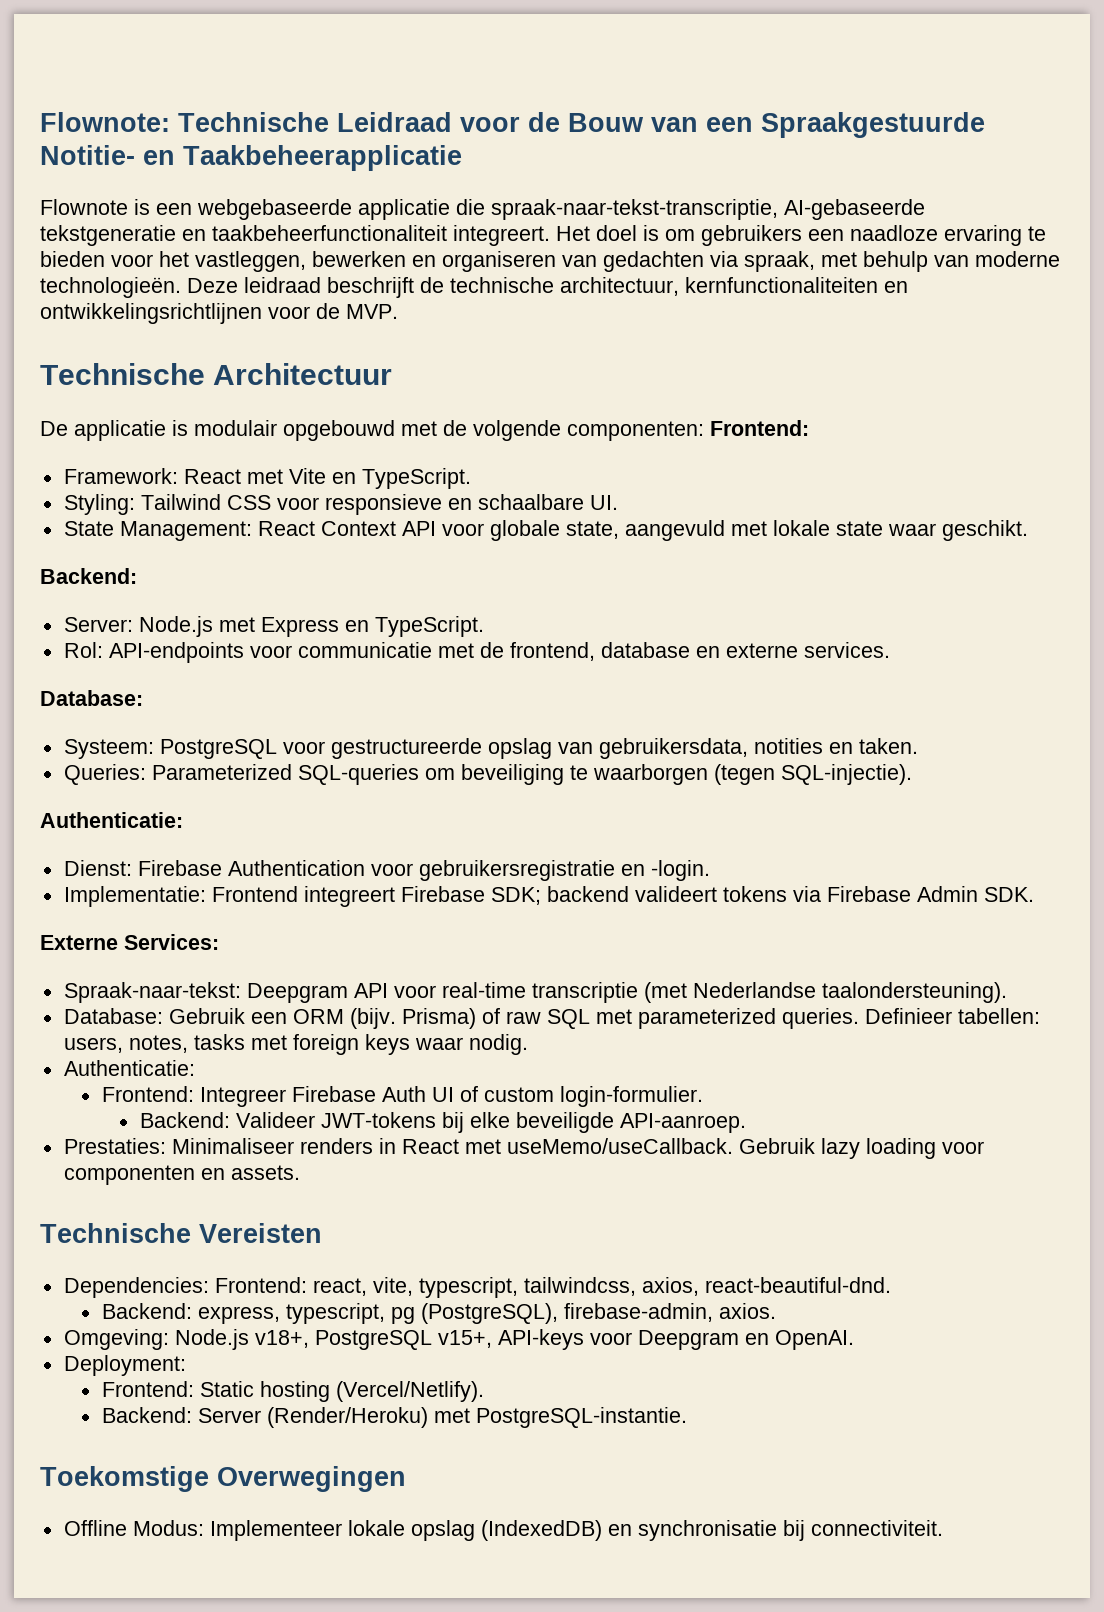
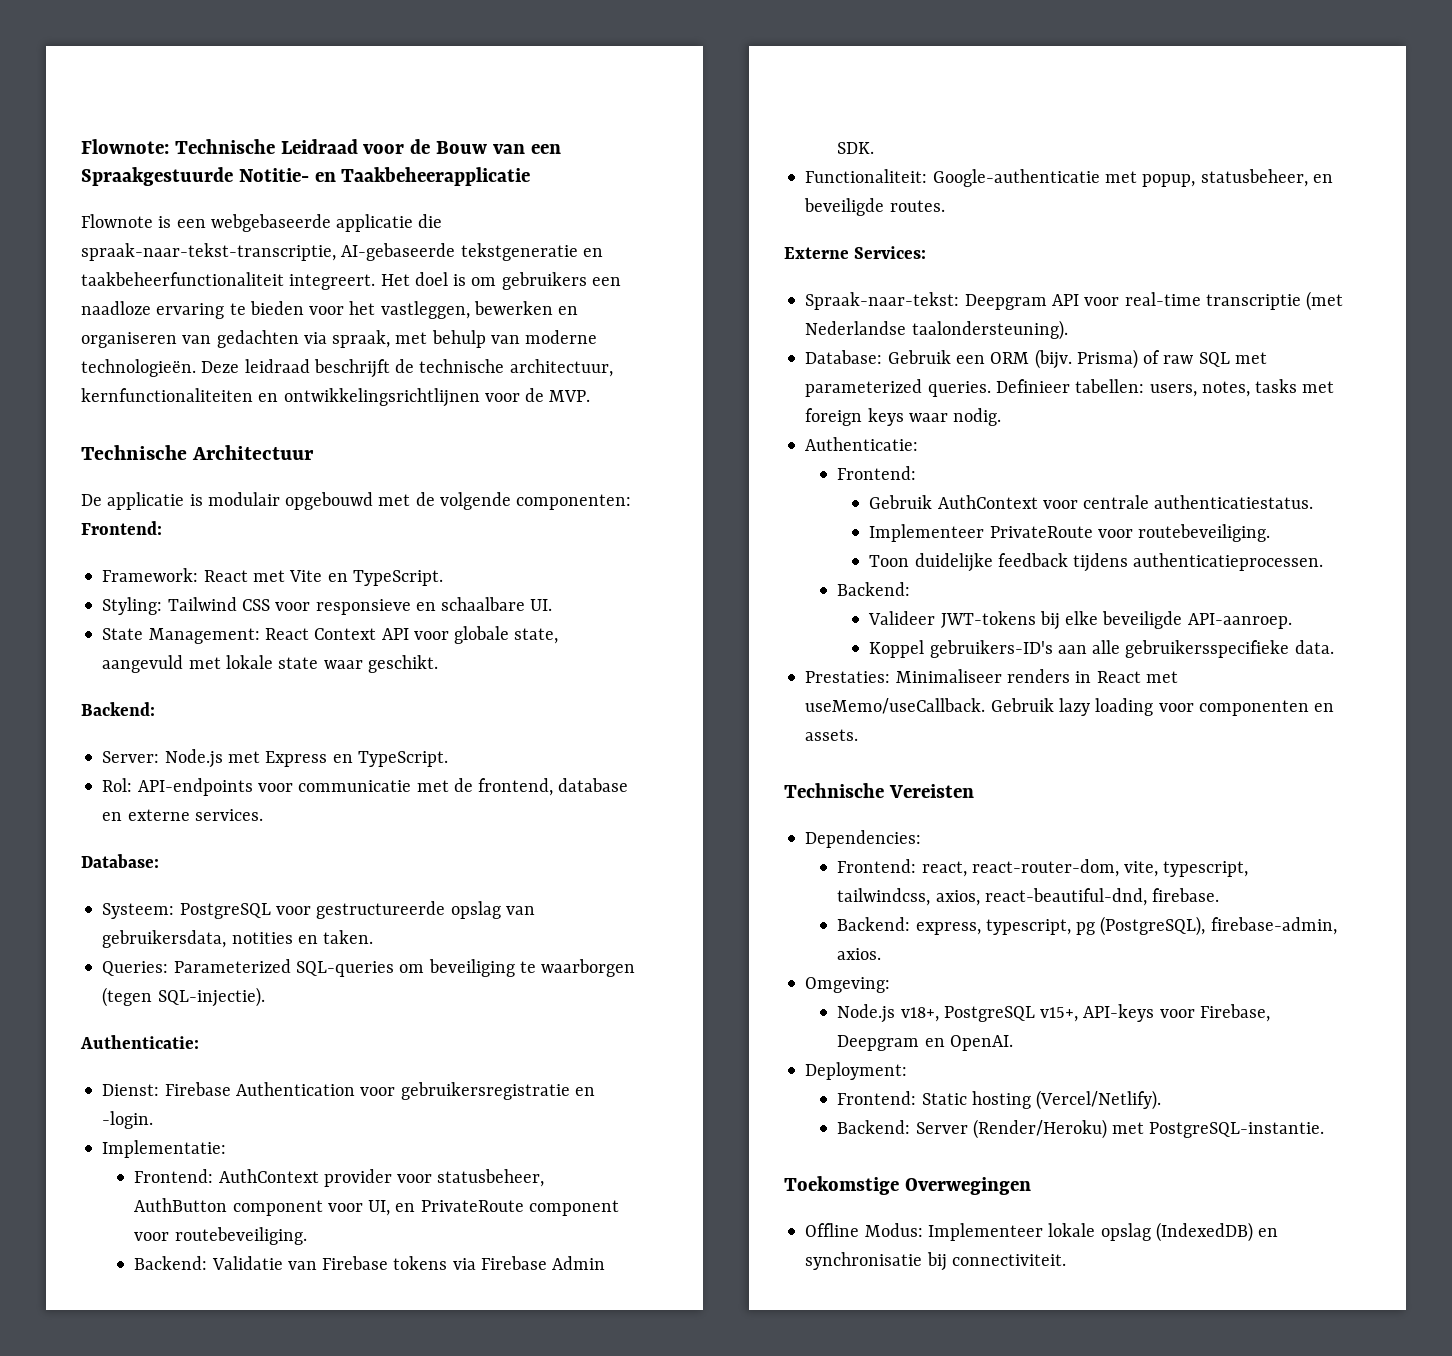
[211,886,717,907] Frontend integreert Firebase SDK; backend valideert -> [134,1169,545,1187] [134,1198,620,1216] [134,1227,307,1245] [134,1256,389,1270] // Frontend: AuthContext provider voor statusbeheer, AuthButton component voor UI, en PrivateRoute component voor routebeveiliging. // Backend: Validatie van Firebase
(1034, 894) none -> [805,169,1333,187] [804,198,945,216] // Functionaliteit: Google-authenticatie met popup, statusbeheer, en beveiligde routes.
[199,1086,703,1107] [139,1112,230,1128] Integreer Firebase Auth UI of custom login-formulier. // Backend: -> [869,495,1314,509] [869,524,1271,542] [869,553,1324,572] [837,582,911,596] // Gebruik AuthContext voor centrale authenticatiestatus. // Implementeer PrivateRoute voor routebeveiliging. // Toon duidelijke feedback tijdens authenticatieprocessen. // Backend: //
(746, 1123) none -> [869,640,1334,658] // Koppel gebruikers-ID's aan alle gebruikersspecifieke data.
(209, 1287) none -> (922, 839) //
(367, 1287) none -> [971,859,1119,877] react-router-dom,
[704,1277,891,1293] react-beautiful-dnd. -> [984,888,1220,906] react-beautiful-dnd, firebase.
(169, 1339) none -> (891, 985) //
(632, 1338) none -> [1200,1004,1271,1022] Firebase,

